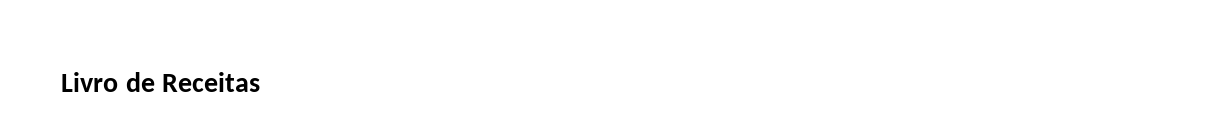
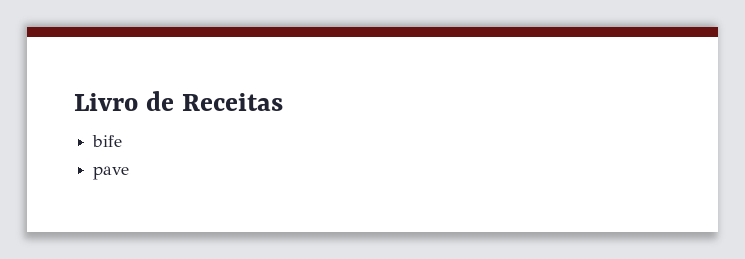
(261, 82) none -> [92,135,123,147] [93,166,130,180] // bife // pave

